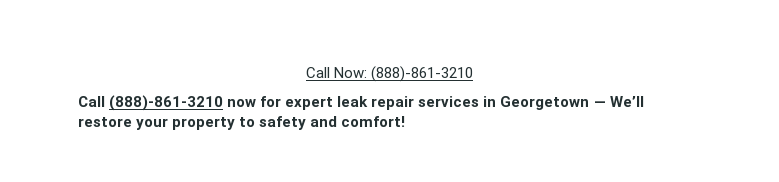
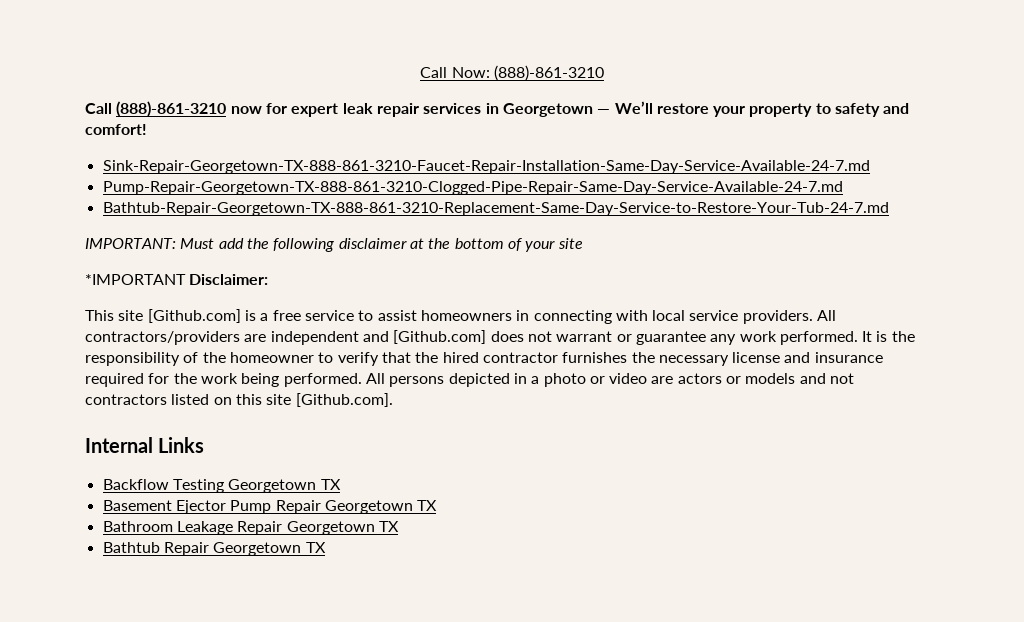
(406, 121) none -> [102,160,870,174] [102,181,843,195] [102,202,889,216] [85,238,583,252] [85,274,269,285] [85,309,837,324] [85,330,915,345] [85,352,883,366] [85,373,855,387] [85,393,393,407] [85,437,205,453] [102,479,341,493] [102,500,438,514] [102,521,399,535] [102,542,326,556] // Sink-Repair-Georgetown-TX-888-861-3210-Faucet-Repair-Installation-Same-Day-Service-Available-24-7.md // Pump-Repair-Georgetown-TX-888-861-3210-Clogged-Pipe-Repair-Same-Day-Service-Available-24-7.md // Bathtub-Repair-Georgetown-TX-888-861-3210-Replacement-Same-Day-Service-to-Restore-Your-Tub-24-7.md // IMPORTANT: Must add the following disclaimer at the bottom of your site // *IMPORTANT Disclaimer: // This site [Github.com] is a free service to assist homeowners in connecting with local service providers. All contractors/providers are independent and [Github.com] does not warrant or guarantee any work performed. It is the responsibility of the homeowner to verify that the hired contractor furnishes the necessary license and insurance required for the work being performed. All persons depicted in a photo or video are actors or models and not contractors listed on this site [Github.com]. // Internal Links // Backflow Testing Georgetown TX // Basement Ejector Pump Repair Georgetown TX // Bathroom Leakage Repair Georgetown TX // Bathtub Repair Georgetown TX

